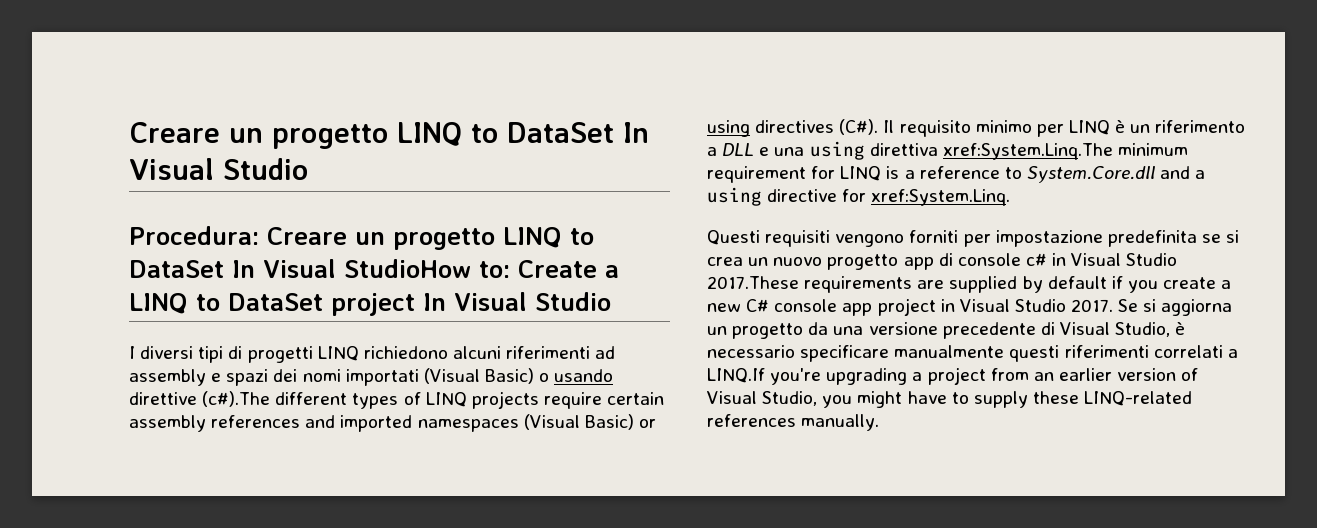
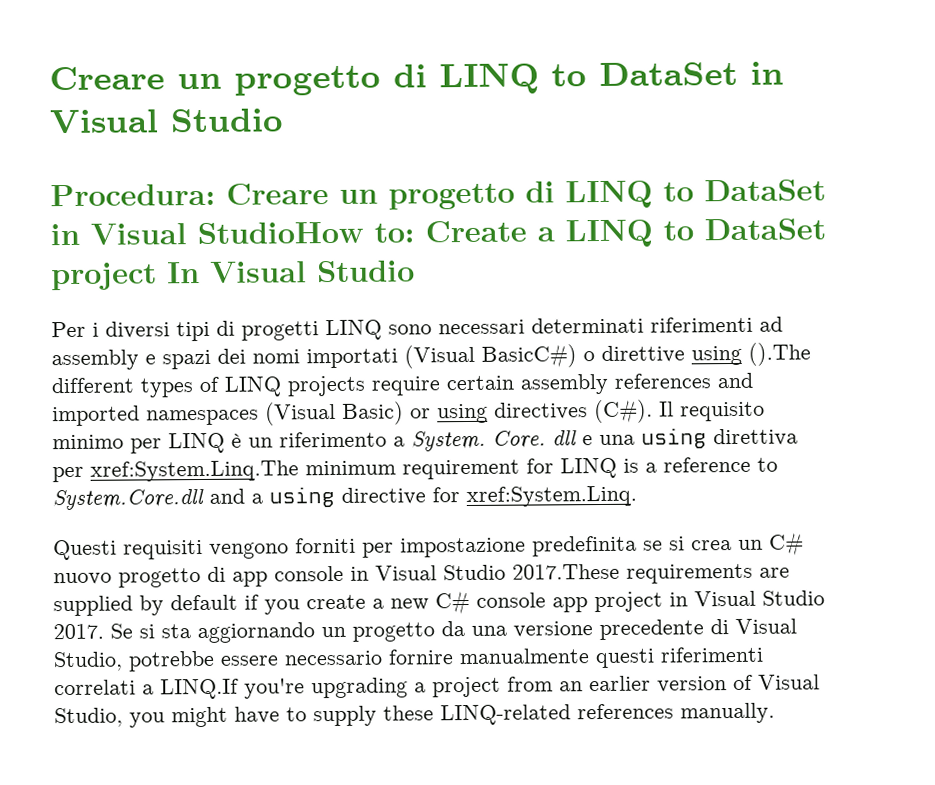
[129,122,649,149] Creare un progetto LINQ to DataSet In -> [49,61,784,96] Creare un progetto di LINQ to DataSet in
[503,227,594,248] [129,260,255,278] LINQ to DataSet In -> [525,179,826,209] [50,223,80,246] di LINQ to DataSet in
[129,346,135,359] I -> [51,321,99,338] Per i
[363,346,501,359] richiedono alcuni -> [388,317,644,335] sono necessari determinati
[484,368,614,384] [129,391,271,407] Basic) o usando direttive (c#).The -> [481,342,811,368] BasicC#) o direttive using ().The
[722,143,755,156] DLL -> [411,430,577,452] System. Core. dll
(938, 149) none -> [52,466,84,483] per
(769, 261) none -> [769,532,804,556] C#
[903,253,1047,270] app di console c# -> [207,565,344,587] di app console
[1161,299,1233,316] aggiorna -> [161,622,315,644] sta aggiornando
[1175,322,1186,335] [707,345,890,362] è necessario specificare -> [128,649,454,672] potrebbe essere necessario fornire

